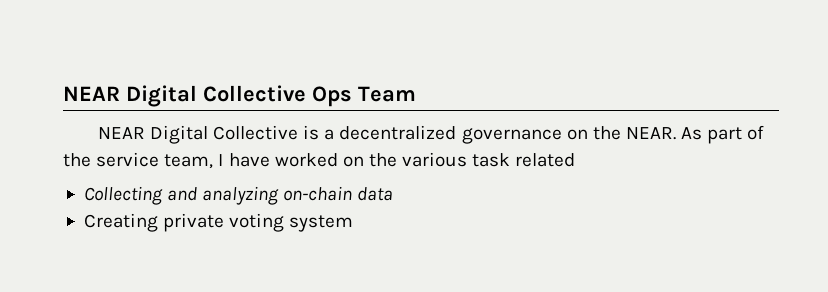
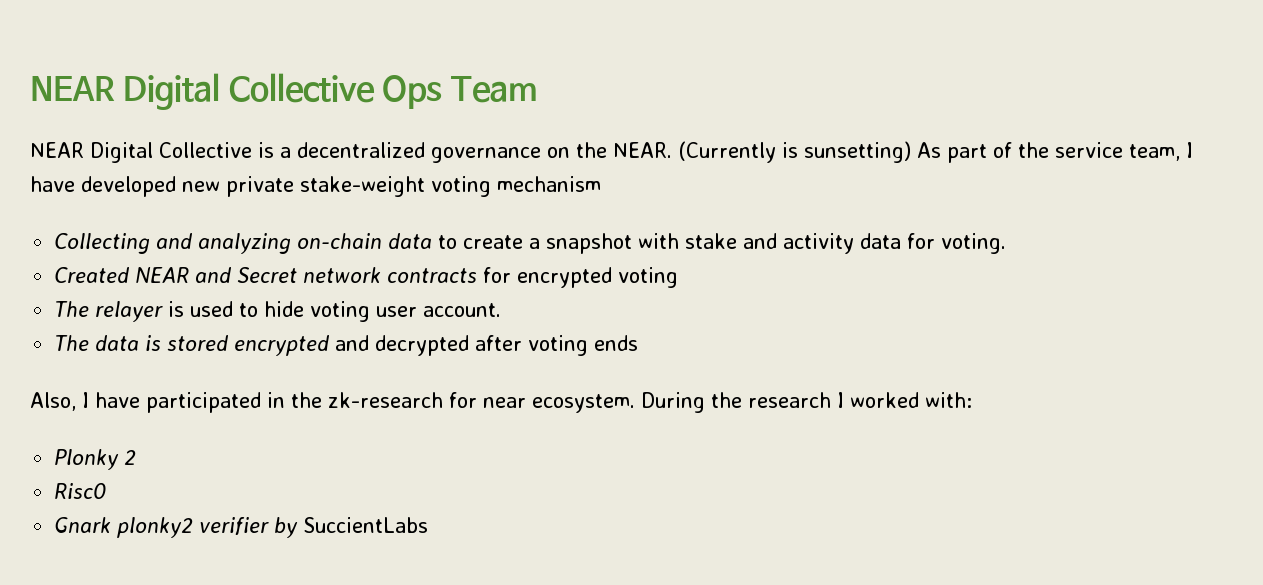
(676, 133) none -> [678,141,911,163] (Currently is sunsetting)
[274,152,576,167] worked on the various task related -> [81,176,601,197] developed new private stake-weight voting mechanism
[83,213,354,232] // Creating private voting system -> [438,233,1007,254] [54,267,679,288] [54,301,502,322] [54,335,639,356] [30,392,972,413] [54,449,137,470] [54,483,107,499] [54,517,429,538] to create a snapshot with stake and activity data for voting. // Created NEAR and Secret network contracts for encrypted voting // The relayer is used to hide voting user account. // The data is stored encrypted and decrypted after voting ends // Also, I have participated in the zk-research for near ecosystem. During the research I worked with: // Plonky 2 // Risc0 // Gnark plonky2 verifier by SuccientLabs

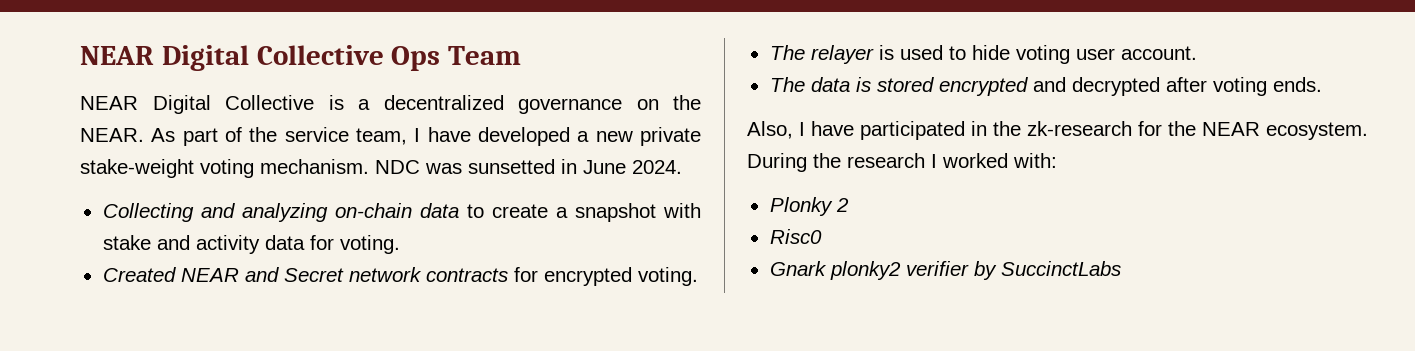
[678,141,911,163] (Currently is sunsetting) -> (144, 135) none
(176, 186) none -> [577,131,590,142] a
[497,176,601,192] mechanism -> [260,159,682,174] mechanism. NDC was sunsetted in June 2024.
[618,267,679,288] voting -> [637,267,698,286] voting.
[594,335,639,351] ends -> [1272,77,1322,92] ends.
[483,397,526,408] near -> [1168,121,1260,136] the NEAR
[303,517,429,533] SuccientLabs -> [1000,261,1121,276] SuccinctLabs

